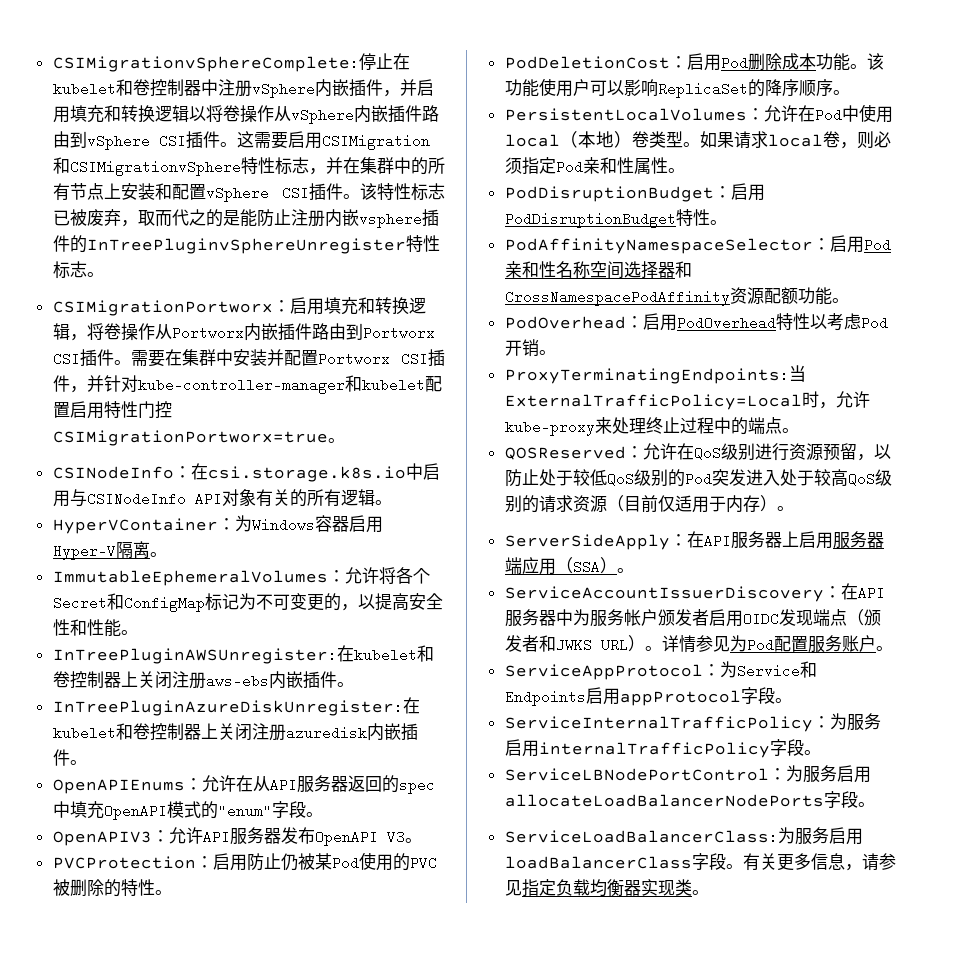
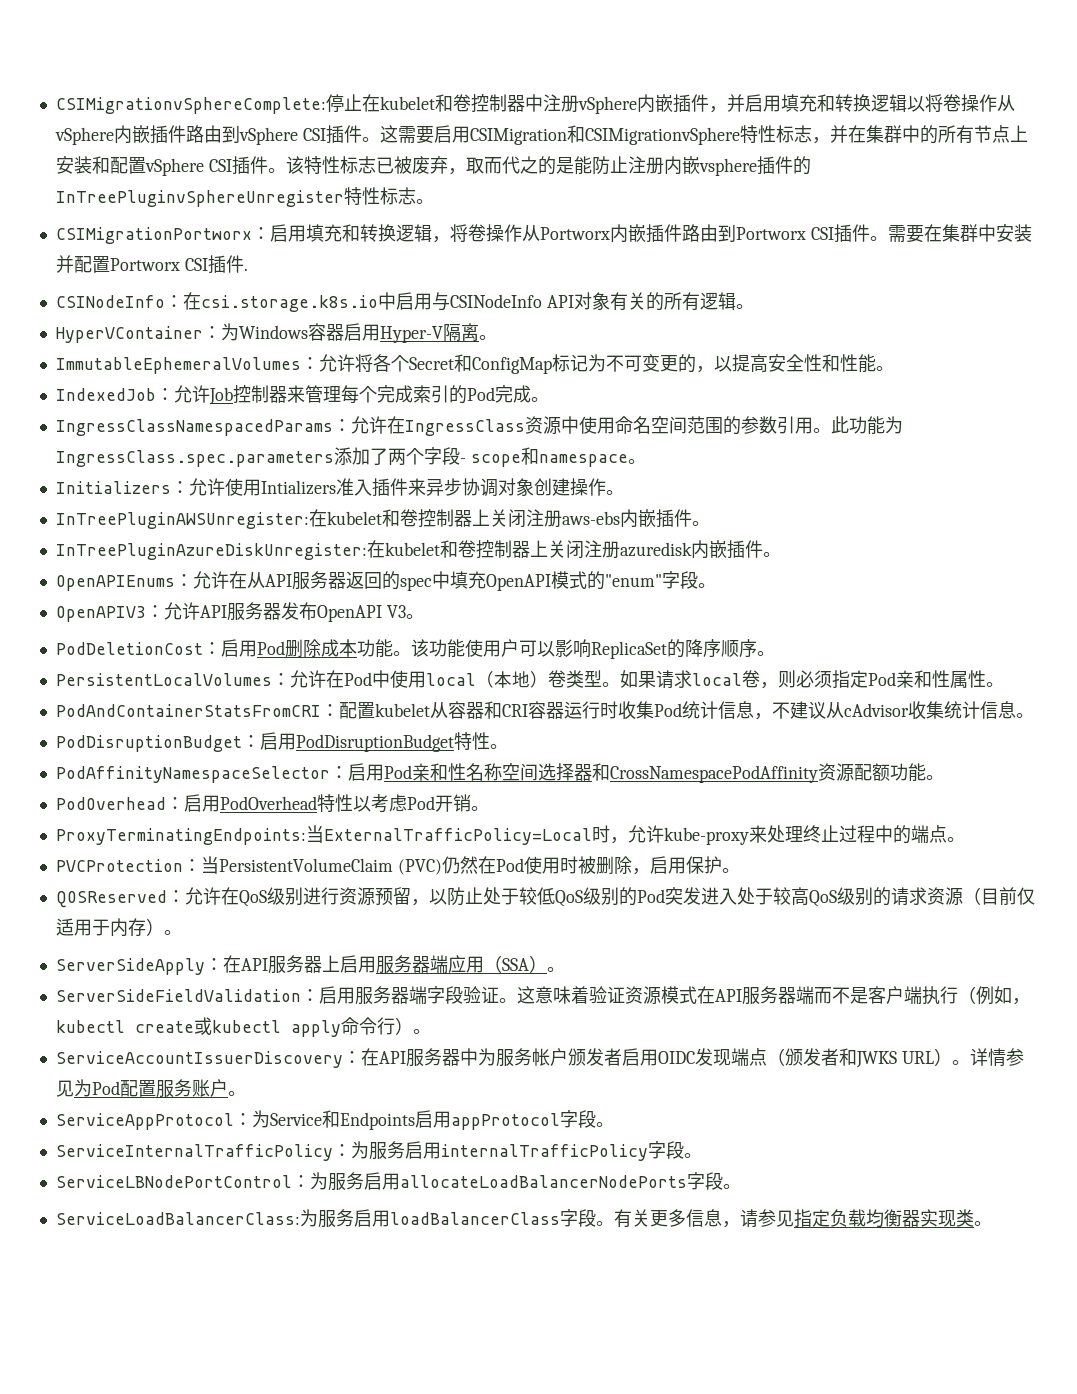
[69,375,442,394] [52,401,172,419] [52,430,345,446] ，并针对kube-controller-manager和kubelet配置启用特性门控CSIMigrationPortworx=true。 -> [243,268,248,271] .
(138, 632) none -> [55,385,549,405] [55,416,903,436] [55,447,646,467] [55,478,624,497] // IndexedJob：允许Job控制器来管理每个完成索引的Pod完成。 // IngressClassNamespacedParams：允许在IngressClass资源中使用命名空间范围的参数引用。此功能为IngressClass.spec.parameters添加了两个字段- scope和namespace。 // Initializers：允许使用Intializers准入插件来异步协调对象创建操作。
[52,852,437,871] [52,879,172,897] // PVCProtection：启用防止仍被某Pod使用的PVC被删除的特性。 -> (424, 616) none
(685, 170) none -> [55,701,1034,720] // PodAndContainerStatsFromCRI：配置kubelet从容器和CRI容器运行时收集Pod统计信息，不建议从cAdvisor收集统计信息。
(799, 430) none -> [55,856,740,875] // PVCProtection：当PersistentVolumeClaim (PVC)仍然在Pod使用时被删除，启用保护。
(634, 570) none -> [55,986,1030,1005] [55,1017,431,1037] // ServerSideFieldValidation：启用服务器端字段验证。这意味着验证资源模式在API服务器端而不是客户端执行（例如，kubectl create或kubectl apply命令行）。

